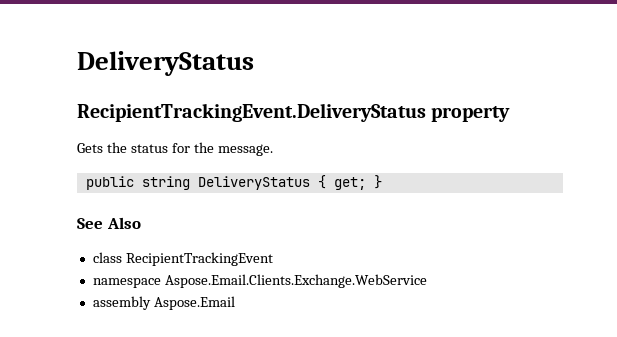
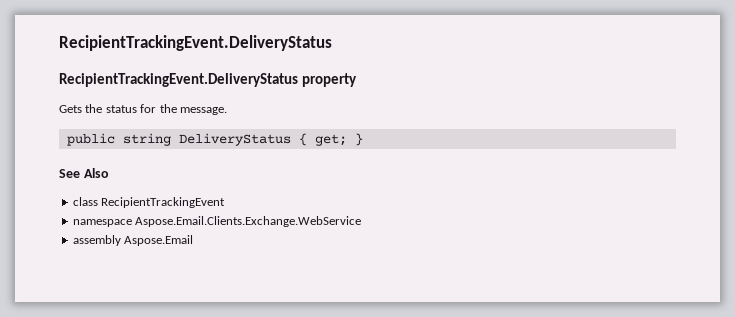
[77,51,254,76] DeliveryStatus -> [59,35,332,51] RecipientTrackingEvent.DeliveryStatus

